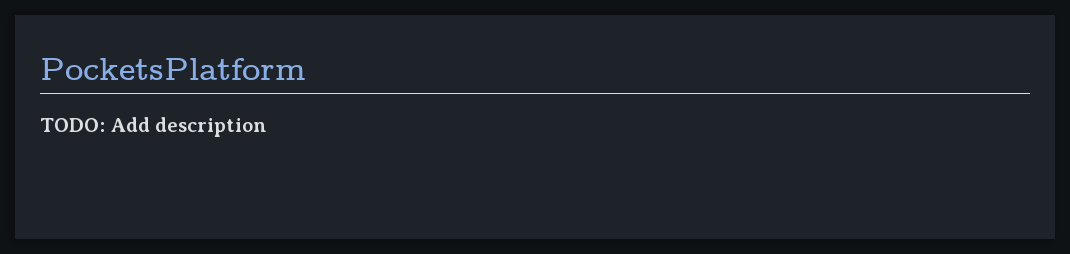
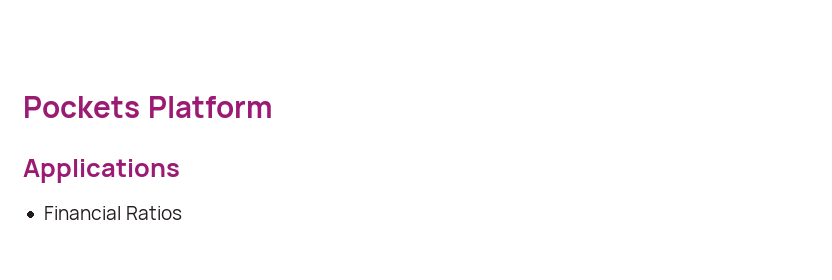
[40,58,306,80] [40,117,268,137] PocketsPlatform // TODO: Add description -> [23,96,273,118] [23,159,180,183] [43,206,183,220] Pockets Platform // Applications // Financial Ratios

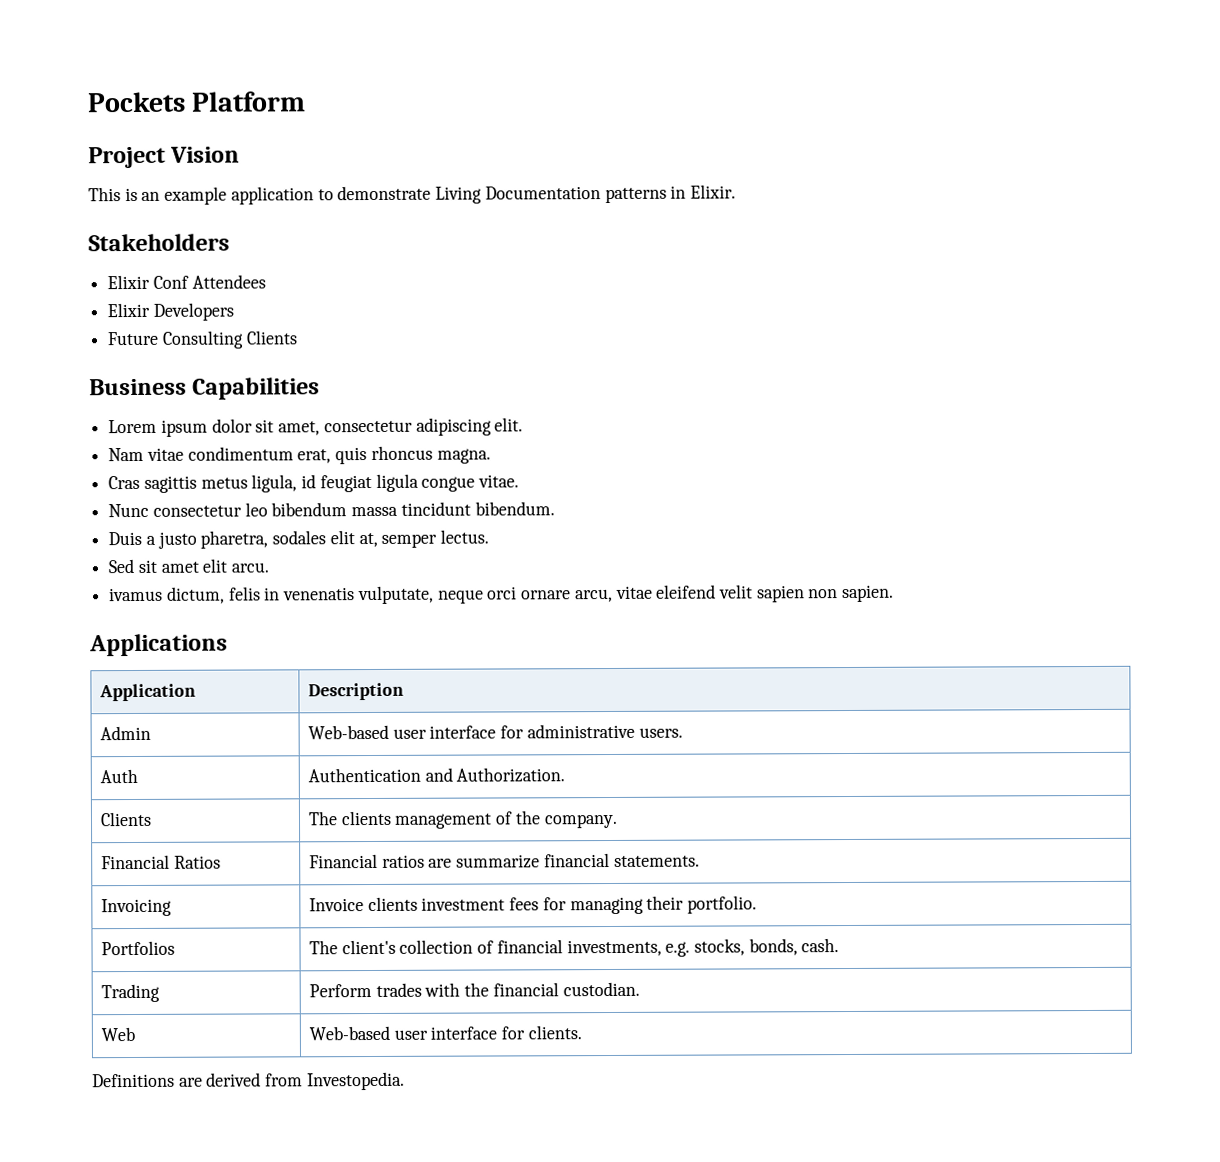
[23,159,180,183] [43,206,183,220] Applications // Financial Ratios -> [88,146,241,169] [88,184,736,205] [88,233,230,252] [107,274,266,290] [107,302,234,321] [107,330,298,349] [89,377,321,400] [108,417,524,437] [108,445,491,465] [108,473,520,493] [108,501,555,518] [108,529,490,549] [108,558,270,574] [109,584,895,605] [89,633,228,657] [98,683,196,702] [307,682,404,701] [99,725,151,741] [307,723,683,740] [99,768,138,784] [307,767,566,783] [99,811,152,827] [307,810,618,829] [100,854,221,870] [308,853,700,869] [100,898,172,917] [308,895,757,915] [100,940,175,956] [308,938,840,957] [100,983,160,1003] [308,981,640,998] [100,1026,135,1042] [308,1025,582,1041] [92,1071,405,1091] Project Vision // This is an example application to demonstrate Living Documentation patterns in Elixir. // Stakeholders // Elixir Conf Attendees // Elixir Developers // Future Consulting Clients // Business Capabilities // Lorem ipsum dolor sit amet, consectetur adipiscing elit. // Nam vitae condimentum erat, quis rhoncus magna. // Cras sagittis metus ligula, id feugiat ligula congue vitae. // Nunc consectetur leo bibendum massa tincidunt bibendum. // Duis a justo pharetra, sodales elit at, semper lectus. // Sed sit amet elit arcu. // ivamus dictum, felis in venenatis vulputate, neque orci ornare arcu, vitae eleifend velit sapien non sapien. // Applications // Application | Description // Admin | Web-based user interface for administrative users. // Auth | Authentication and Authorization. // Clients | The clients management of the company. // Financial Ratios | Financial ratios are summarize financial statements. // Invoicing | Invoice clients investment fees for managing their portfolio. // Portfolios | The client's collection of financial investments, e.g. stocks, bonds, cash. // Trading | Perform trades with the financial custodian. // Web | Web-based user interface for clients. // Definitions are derived from Investopedia.

